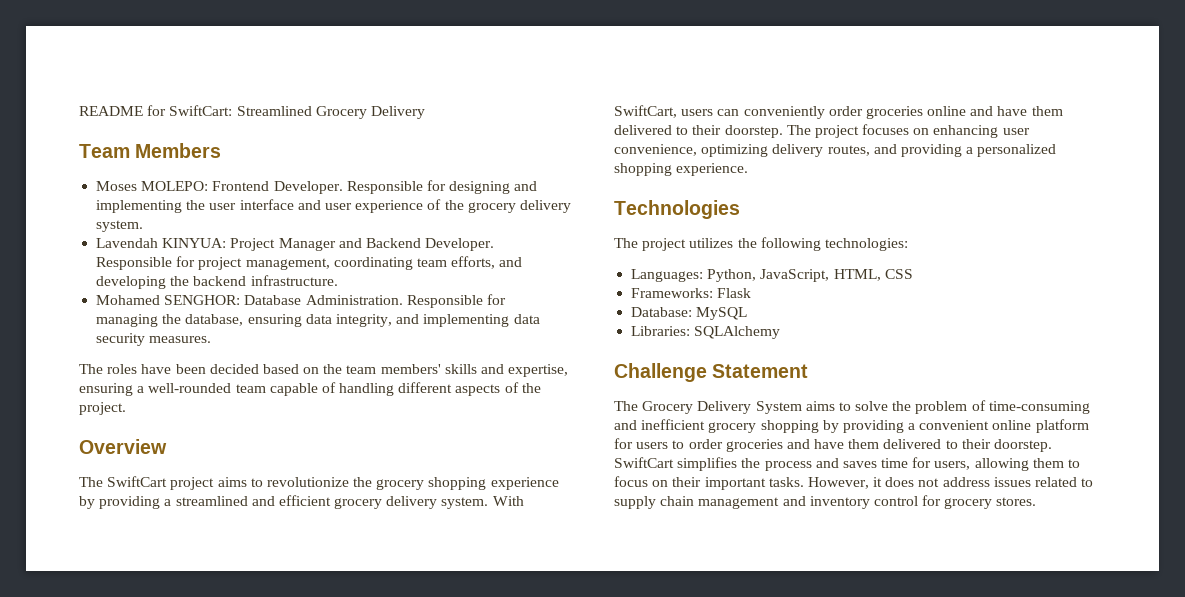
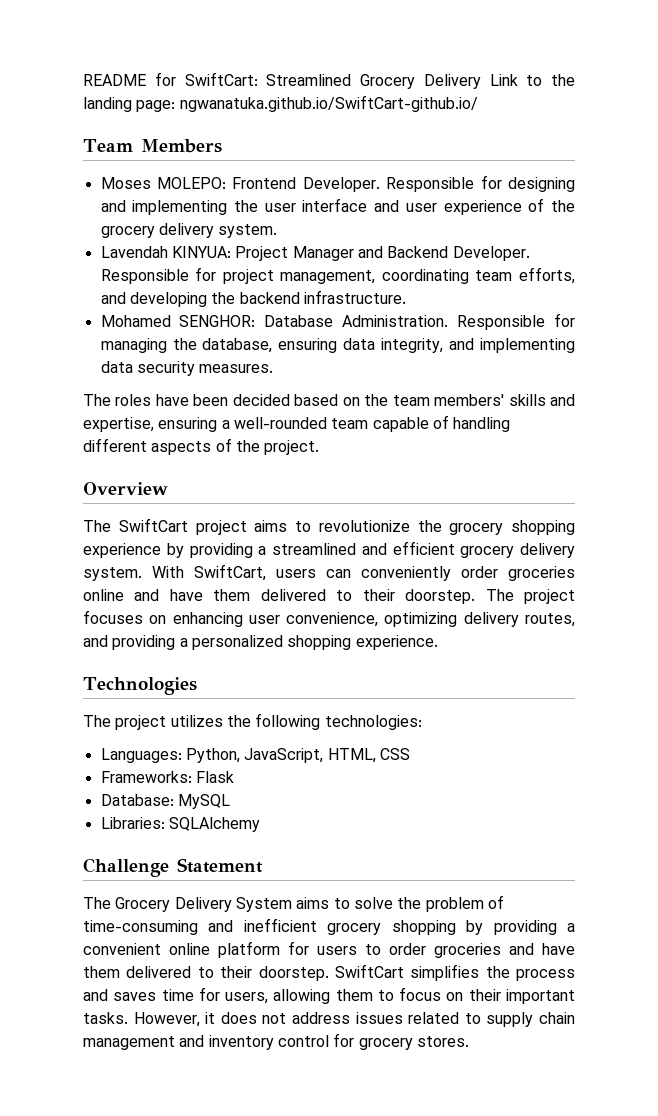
(425, 112) none -> [489,74,575,86] [83,95,478,112] Link to the landing page: ngwanatuka.github.io/SwiftCart-github.io/

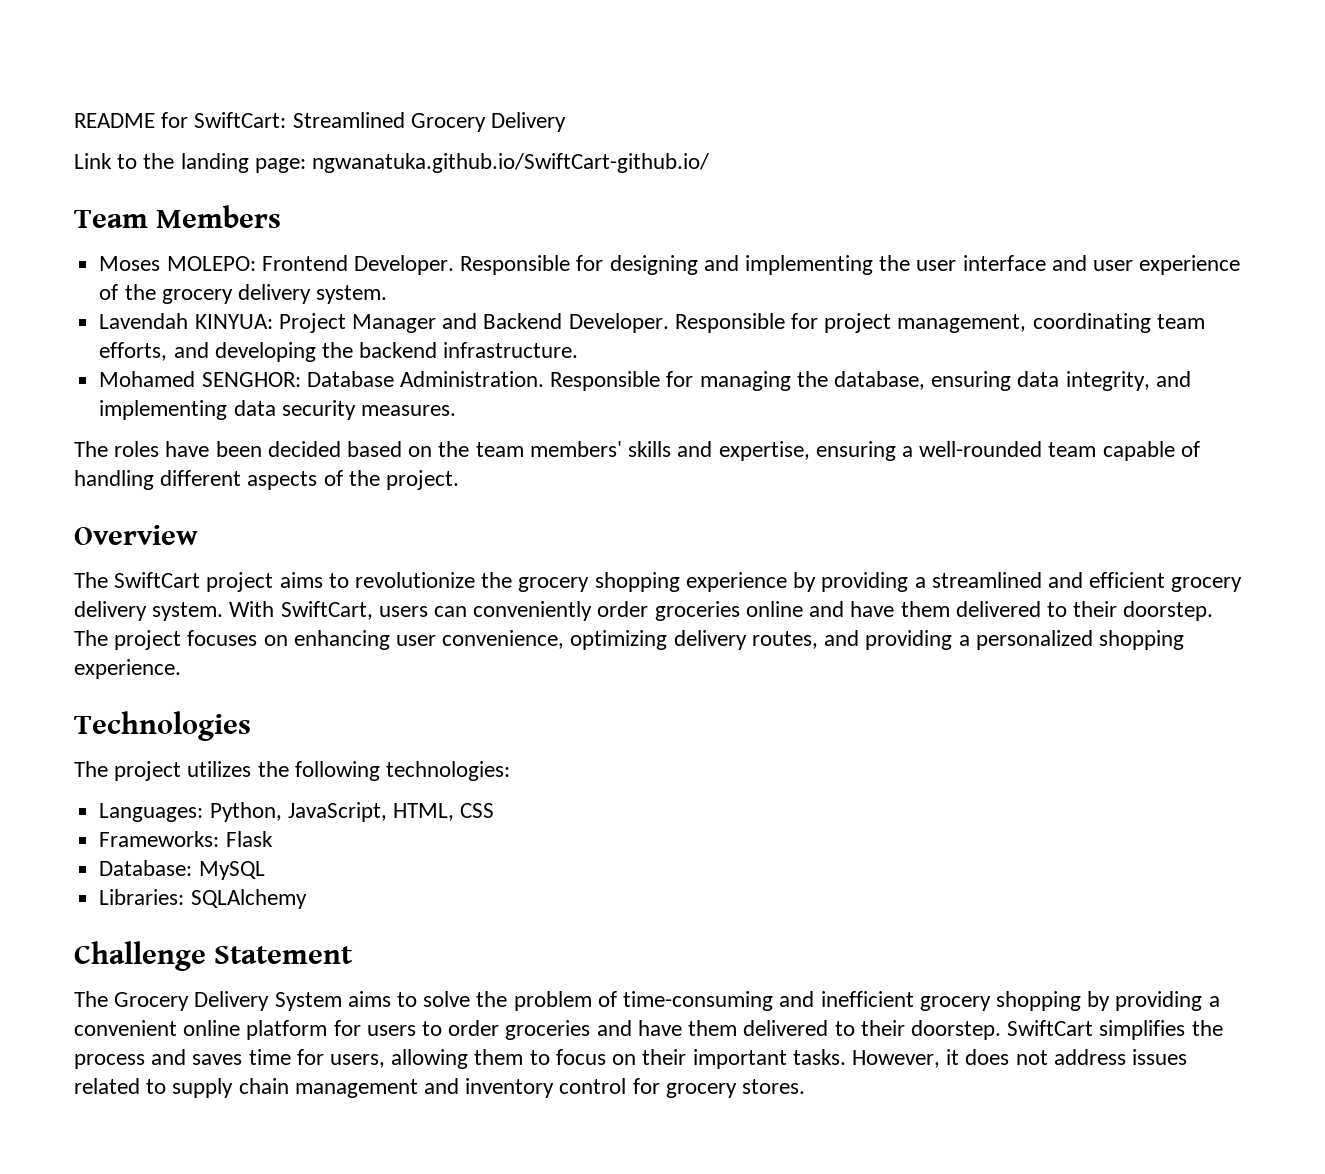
(481, 81) none -> (567, 122) //

